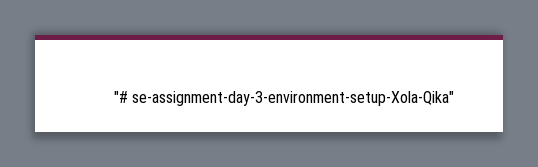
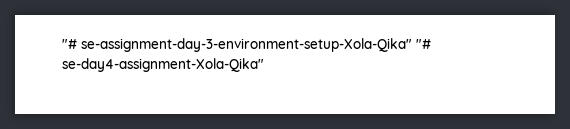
(455, 98) none -> [416,39,431,49] [62,58,264,72] "# se-day4-assignment-Xola-Qika"

